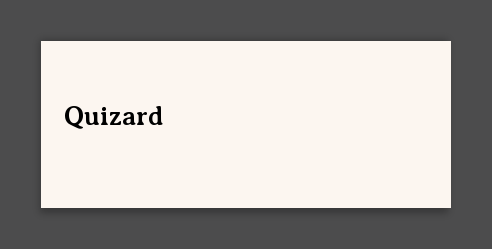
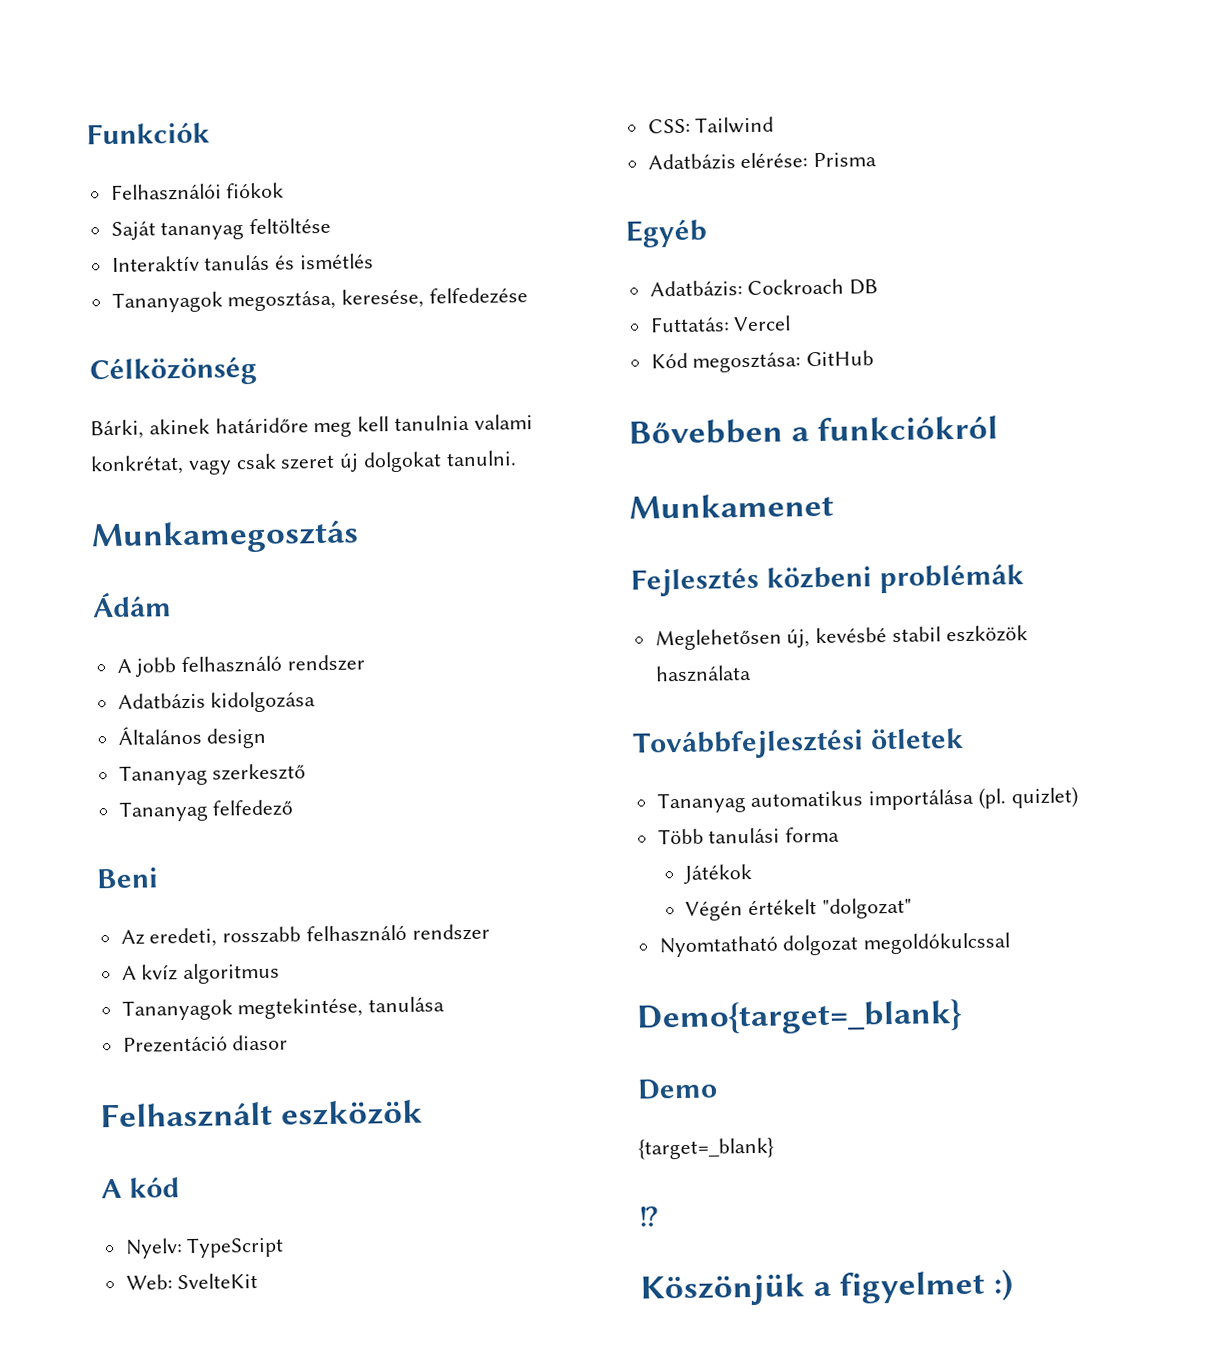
[64,106,163,129] Quizard -> [86,122,210,145] [110,182,285,201] [110,217,332,241] [111,253,375,272] [111,287,529,313] [89,356,257,387] [90,414,533,440] [90,450,517,476] [91,519,359,555] [92,591,172,618] [116,654,366,678] [117,691,317,713] [117,725,268,749] [118,763,307,786] [118,799,294,822] [96,867,158,889] [120,923,490,948] [121,962,281,985] [121,996,446,1021] [122,1034,289,1053] [100,1099,424,1129] [101,1177,180,1199] [124,1236,285,1259] [125,1273,259,1290] [647,116,775,134] [647,152,878,171] [625,219,707,248] [649,278,879,298] [649,315,792,333] [650,350,875,373] [628,415,999,445] [629,492,834,519] [630,564,1024,597] [654,625,1028,651] [654,664,752,683] [632,727,964,760] [656,786,1078,814] [657,826,841,845] [682,863,752,884] [684,897,912,921] [658,932,1011,958] [636,999,963,1036] [637,1078,718,1100] [638,1137,774,1160] [639,1205,658,1228] [640,1269,1014,1307] Funkciók // Felhasználói fiókok // Saját tananyag feltöltése // Interaktív tanulás és ismétlés // Tananyagok megosztása, keresése, felfedezése // Célközönség // Bárki, akinek határidőre meg kell tanulnia valami konkrétat, vagy csak szeret új dolgokat tanulni. // Munkamegosztás // Ádám // A jobb felhasználó rendszer // Adatbázis kidolgozása // Általános design // Tananyag szerkesztő // Tananyag felfedező // Beni // Az eredeti, rosszabb felhasználó rendszer // A kvíz algoritmus // Tananyagok megtekintése, tanulása // Prezentáció diasor // Felhasznált eszközök // A kód // Nyelv: TypeScript // Web: SvelteKit // CSS: Tailwind // Adatbázis elérése: Prisma // Egyéb // Adatbázis: Cockroach DB // Futtatás: Vercel // Kód megosztása: GitHub // Bővebben a funkciókról // Munkamenet // Fejlesztés közbeni problémák // Meglehetősen új, kevésbé stabil eszközök használata // Továbbfejlesztési ötletek // Tananyag automatikus importálása (pl. quizlet) // Több tanulási forma // Játékok // Végén értékelt "dolgozat" // Nyomtatható dolgozat megoldókulcssal // Demo{target=_blank} // Demo // {target=_blank} // ⁉ // Köszönjük a figyelmet :)

